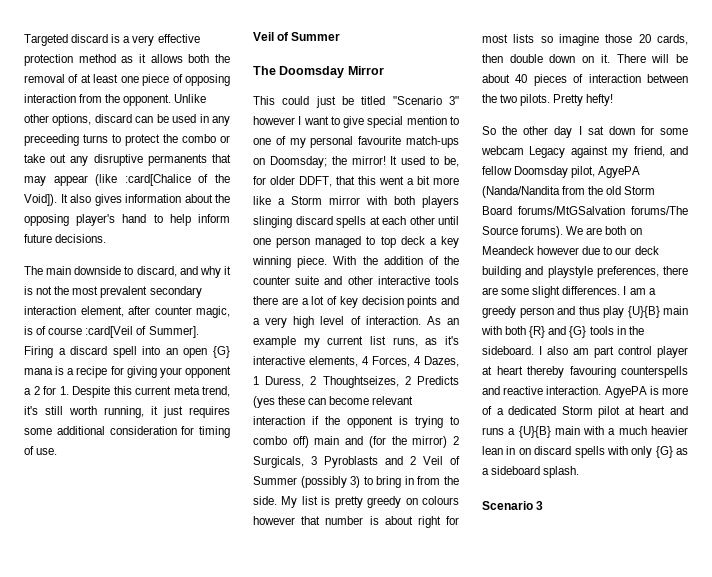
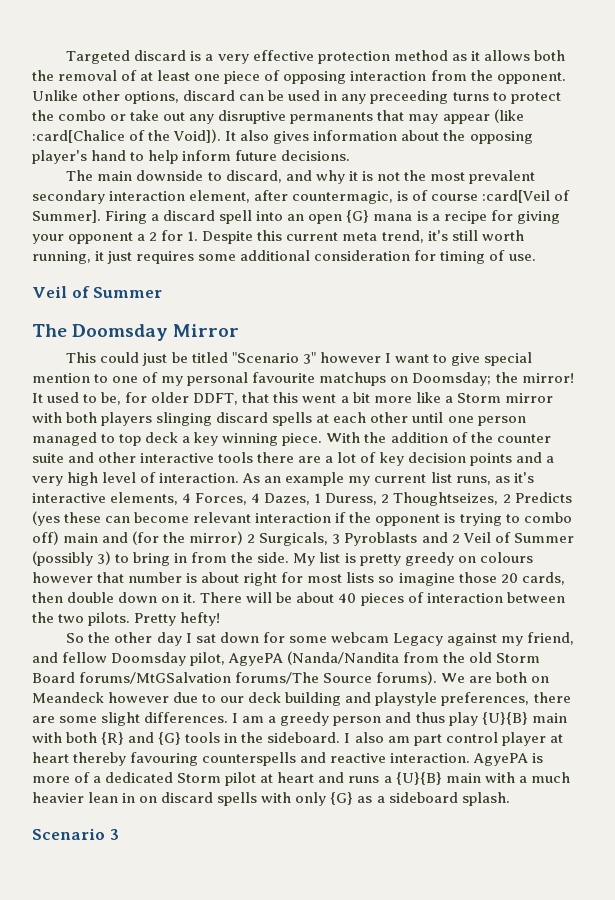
[154,306,230,318] counter magic, -> [292,191,394,204] countermagic,
[406,136,459,148] match-ups -> [319,372,387,386] matchups

